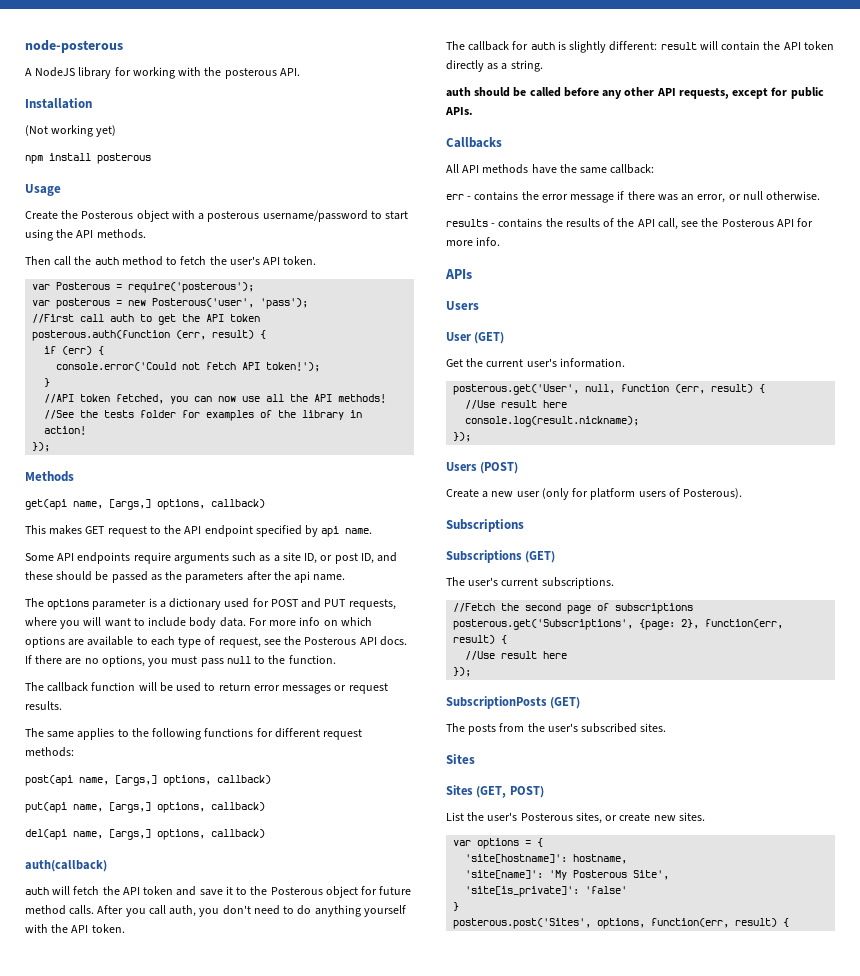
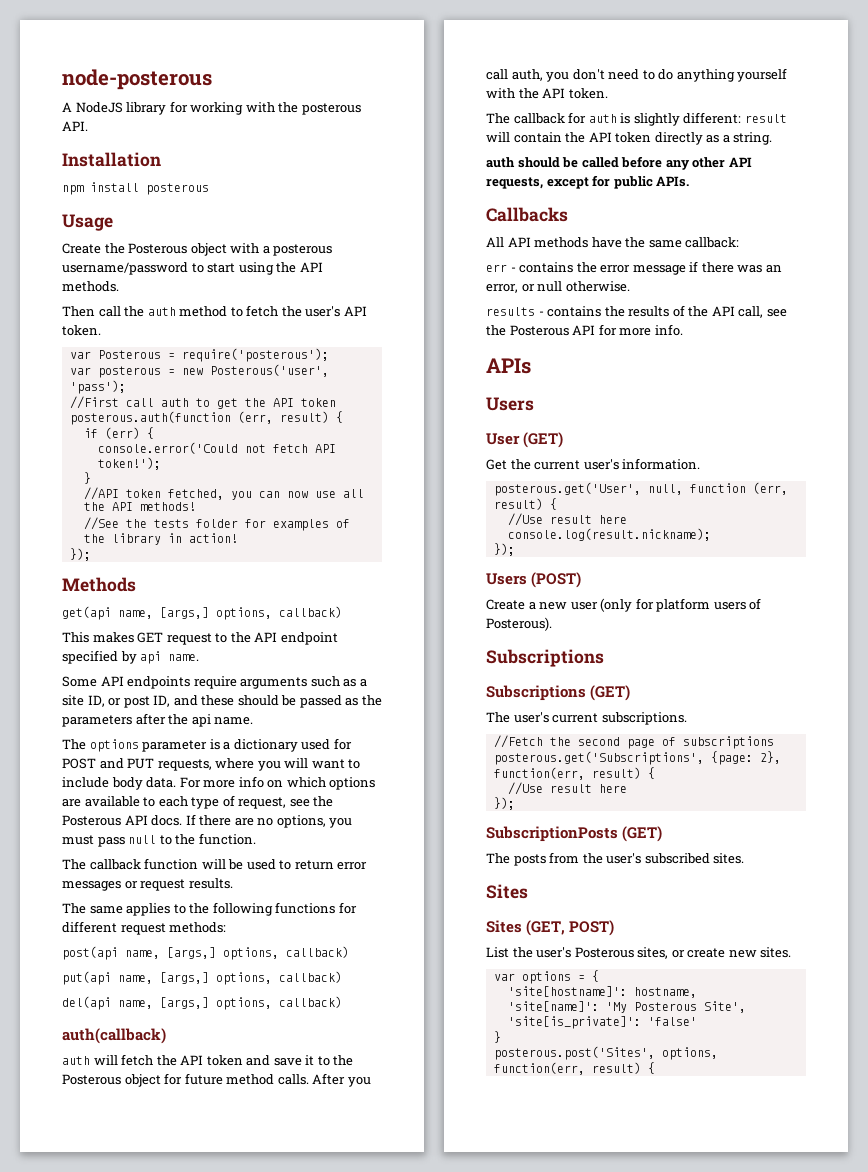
[25,125,117,137] // (Not working yet) -> (161, 159) none

